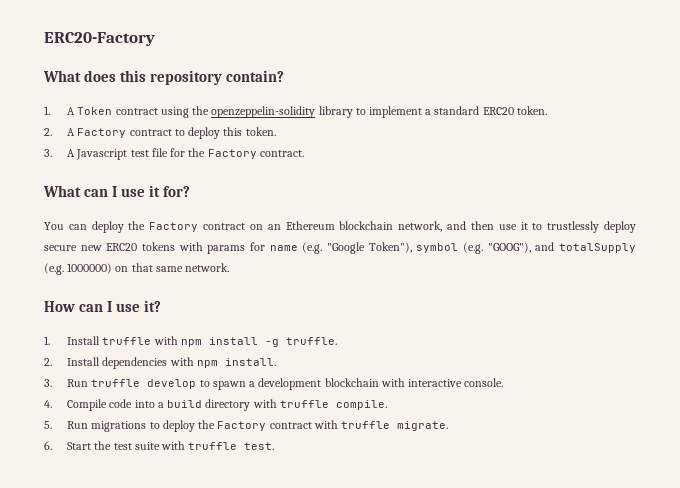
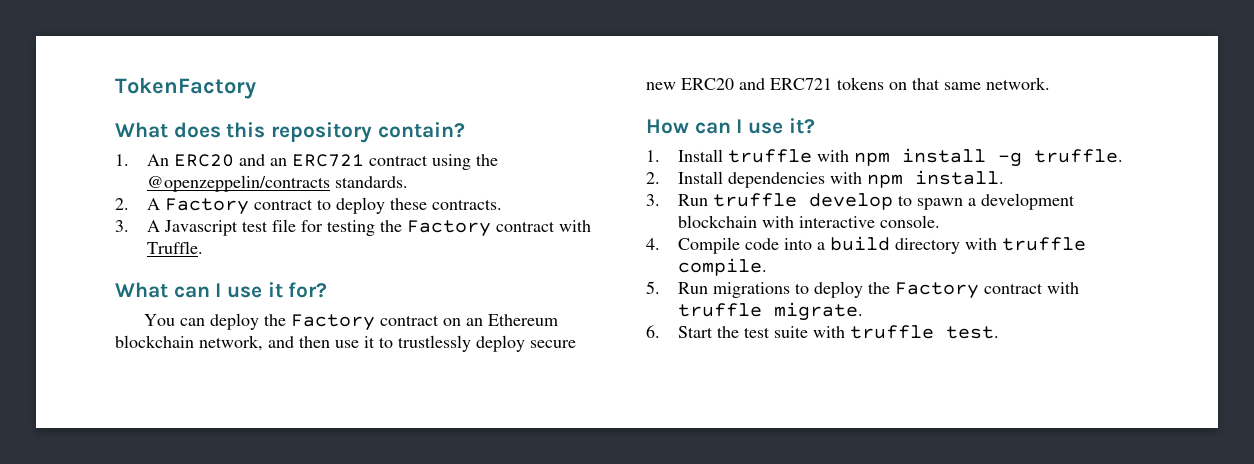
[44,32,155,46] ERC20-Factory -> [115,77,256,99] TokenFactory
[67,106,547,118] A Token contract using the openzeppelin-solidity library to implement a standard ERC20 token. -> [147,154,499,170] [147,175,409,192] An ERC20 and an ERC721 contract using the @openzeppelin/contracts standards.
[223,127,276,136] this token. -> [390,198,503,210] these contracts.
[188,148,304,159] the Factory contract. -> [327,220,592,237] [147,241,204,254] testing the Factory contract with Truffle.
[142,242,637,254] [44,263,113,275] tokens with params for name (e.g. "Google Token"), symbol (e.g. "GOOG"), and totalSupply (e.g. 1000000) -> [739,77,884,90] and ERC721 tokens

